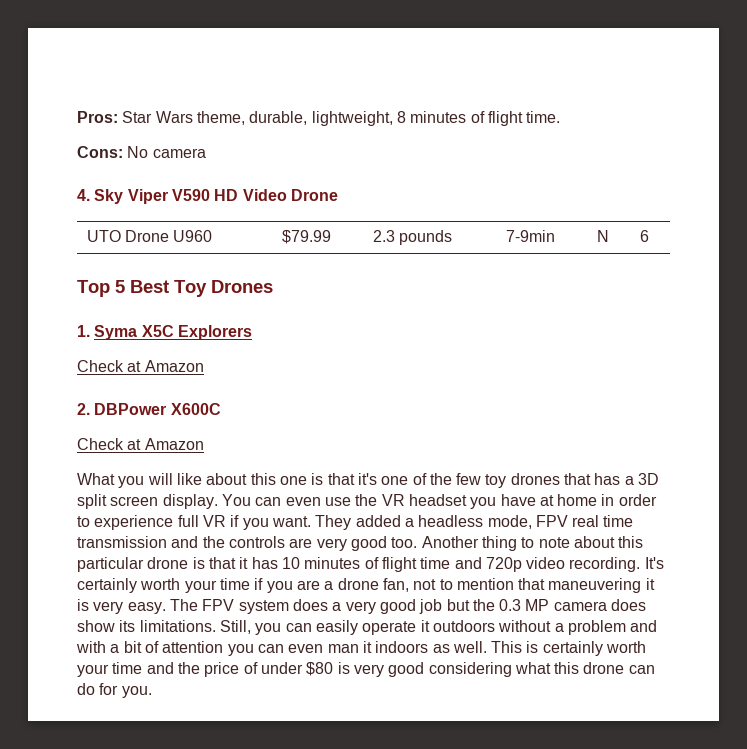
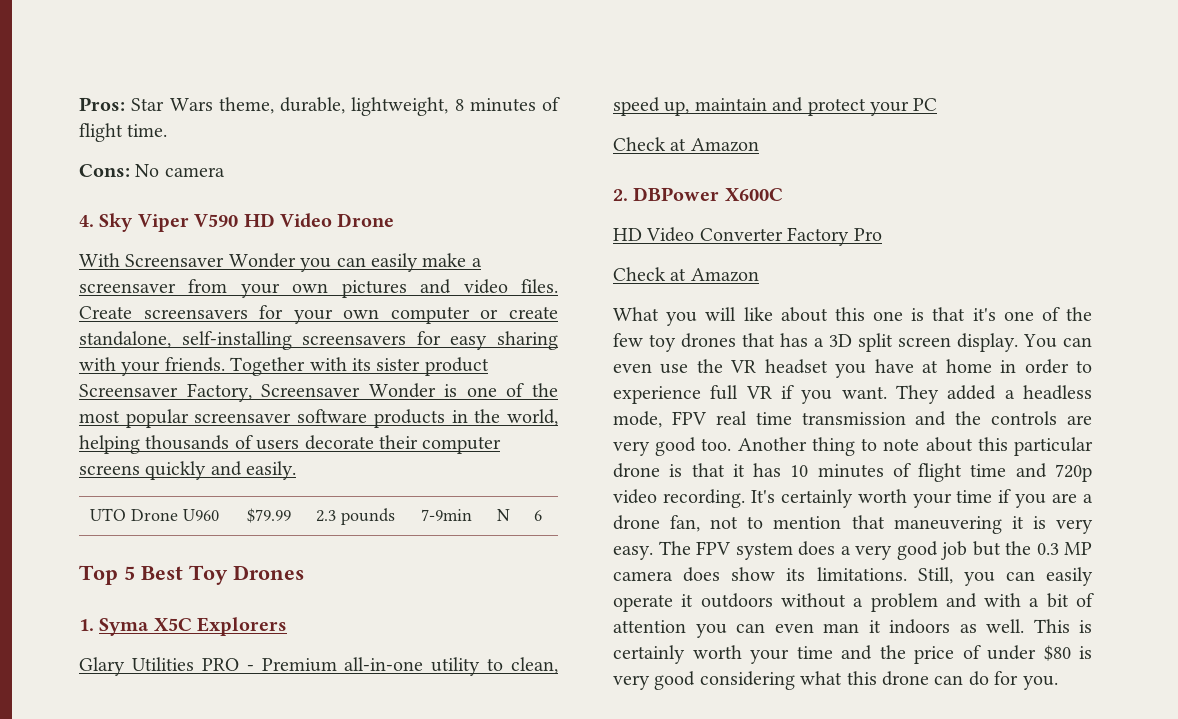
(338, 195) none -> [79,253,482,272] [79,279,558,298] [79,305,558,324] [79,331,558,350] [79,357,489,376] [79,383,558,402] [79,409,558,428] [79,435,502,454] [79,461,297,480] // With Screensaver Wonder you can easily make a screensaver from your own pictures and video files. Create screensavers for your own computer or create standalone, self-installing screensavers for easy sharing with your friends. Together with its sister product Screensaver Factory, Screensaver Wonder is one of the most popular screensaver software products in the world, helping thousands of users decorate their computer screens quickly and easily.
(252, 332) none -> [79,657,558,676] [613,97,938,116] // Glary Utilities PRO - Premium all-in-one utility to clean, speed up, maintain and protect your PC
(221, 409) none -> [613,227,882,246] // HD Video Converter Factory Pro

